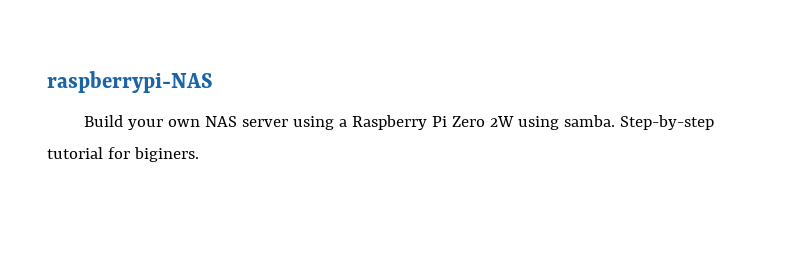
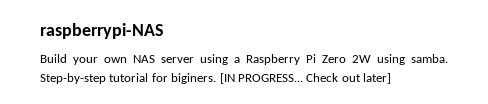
(199, 154) none -> [219,73,391,84] [IN PROGRESS... Check out later]

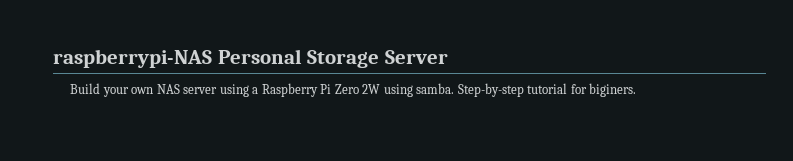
(164, 31) none -> [217,49,448,68] Personal Storage Server
[219,73,391,84] [IN PROGRESS... Check out later] -> (637, 90) none

